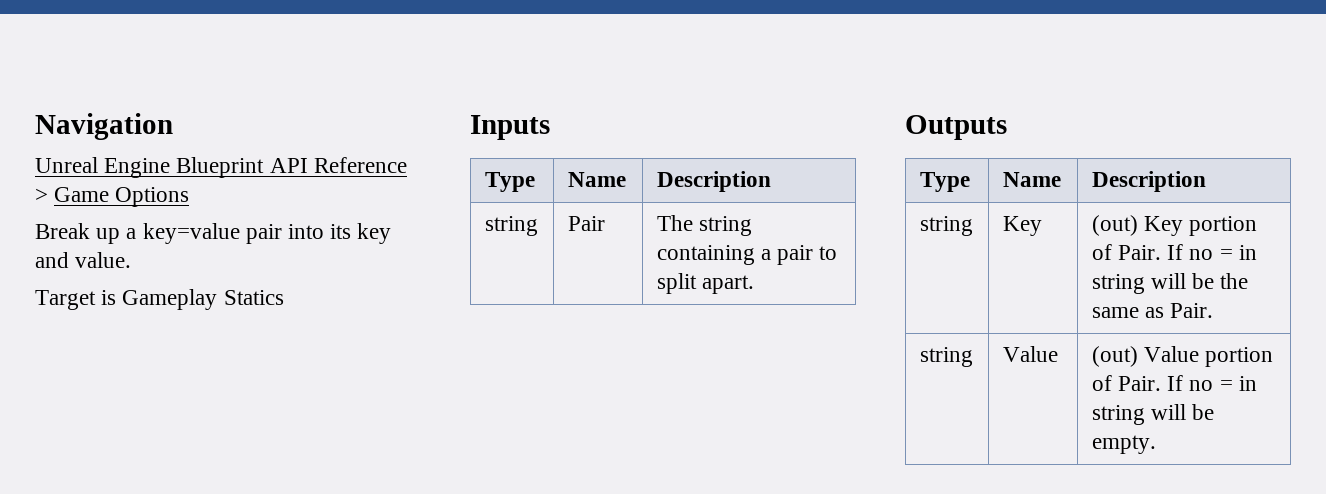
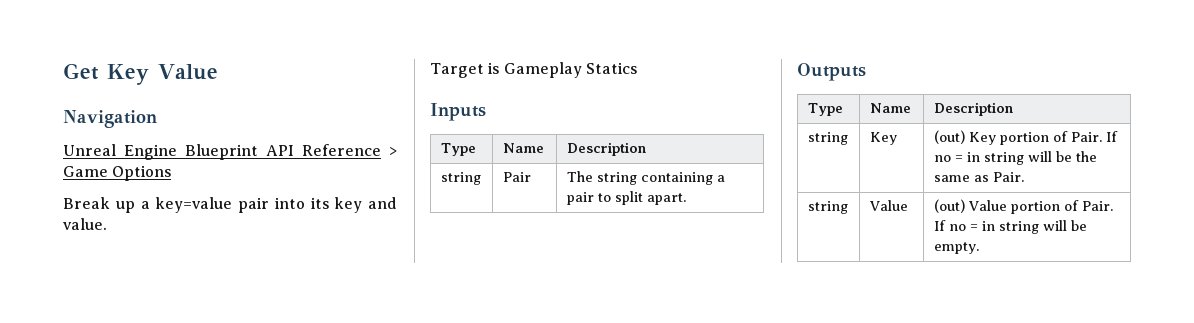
(35, 126) none -> [63,63,218,85] Get Key Value //

